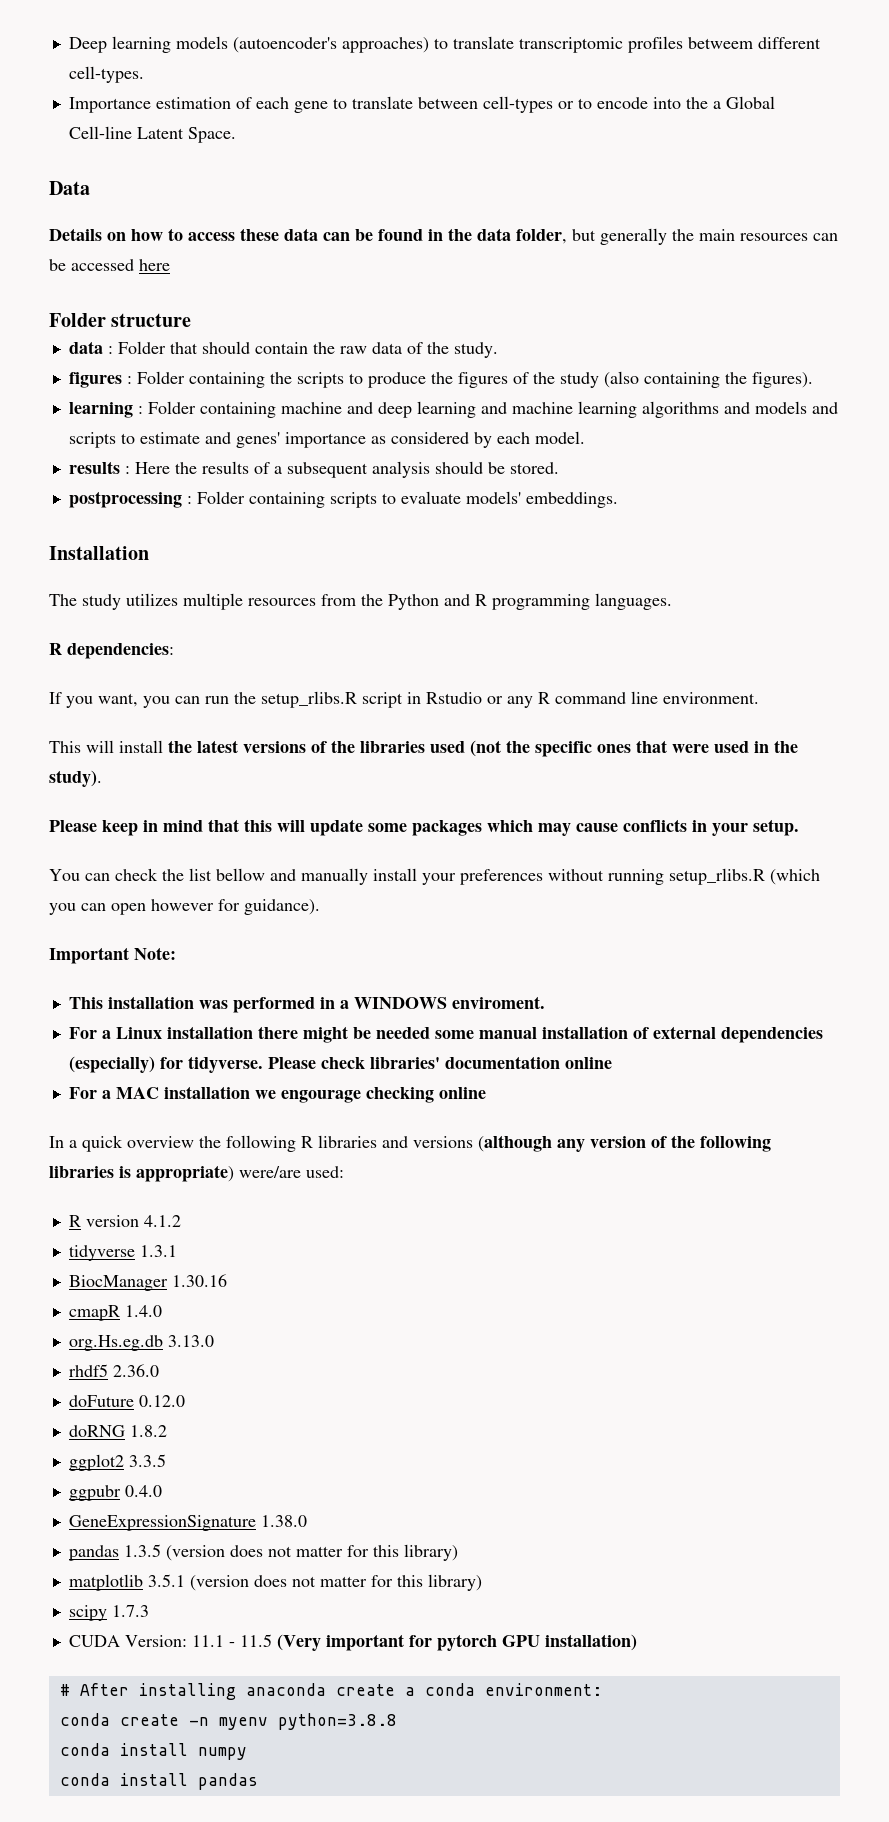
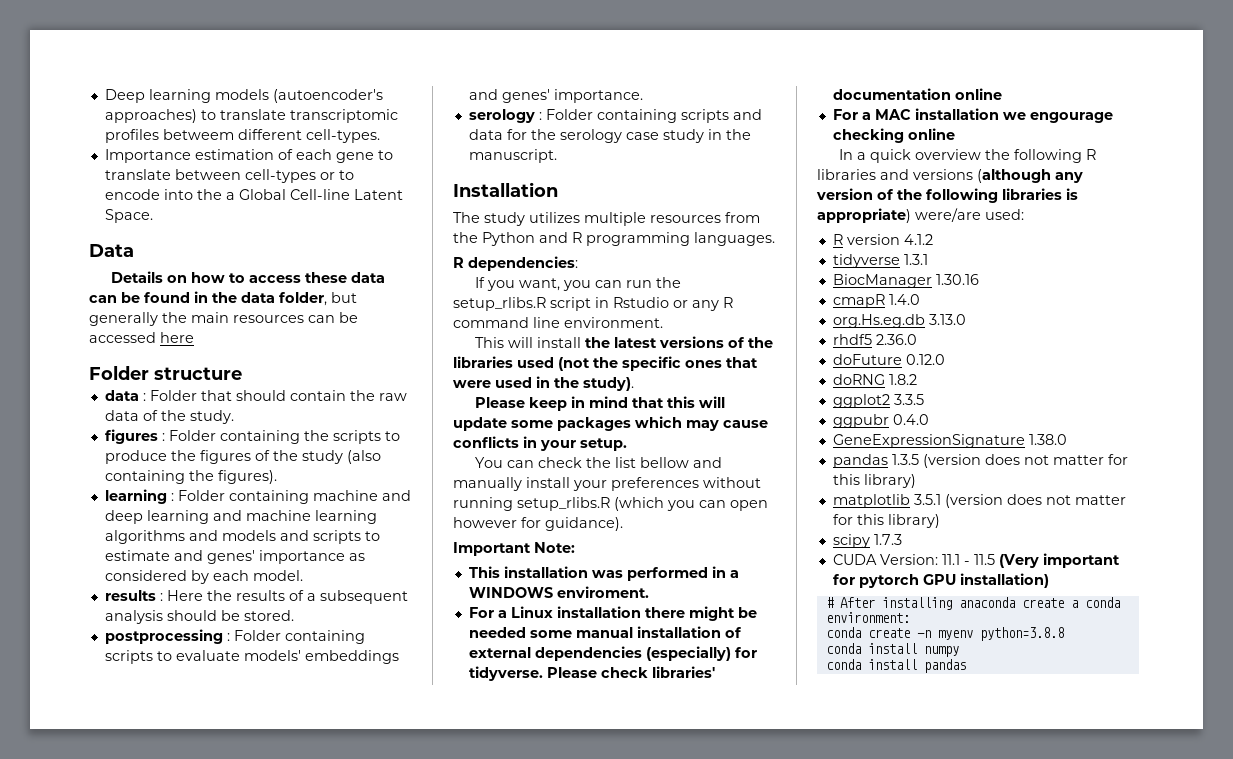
[525,492,618,508] embeddings. -> [304,650,399,664] [468,89,643,103] [468,109,762,123] [468,129,751,143] [468,149,557,163] embeddings and genes' importance. // serology : Folder containing scripts and data for the serology case study in the manuscript.

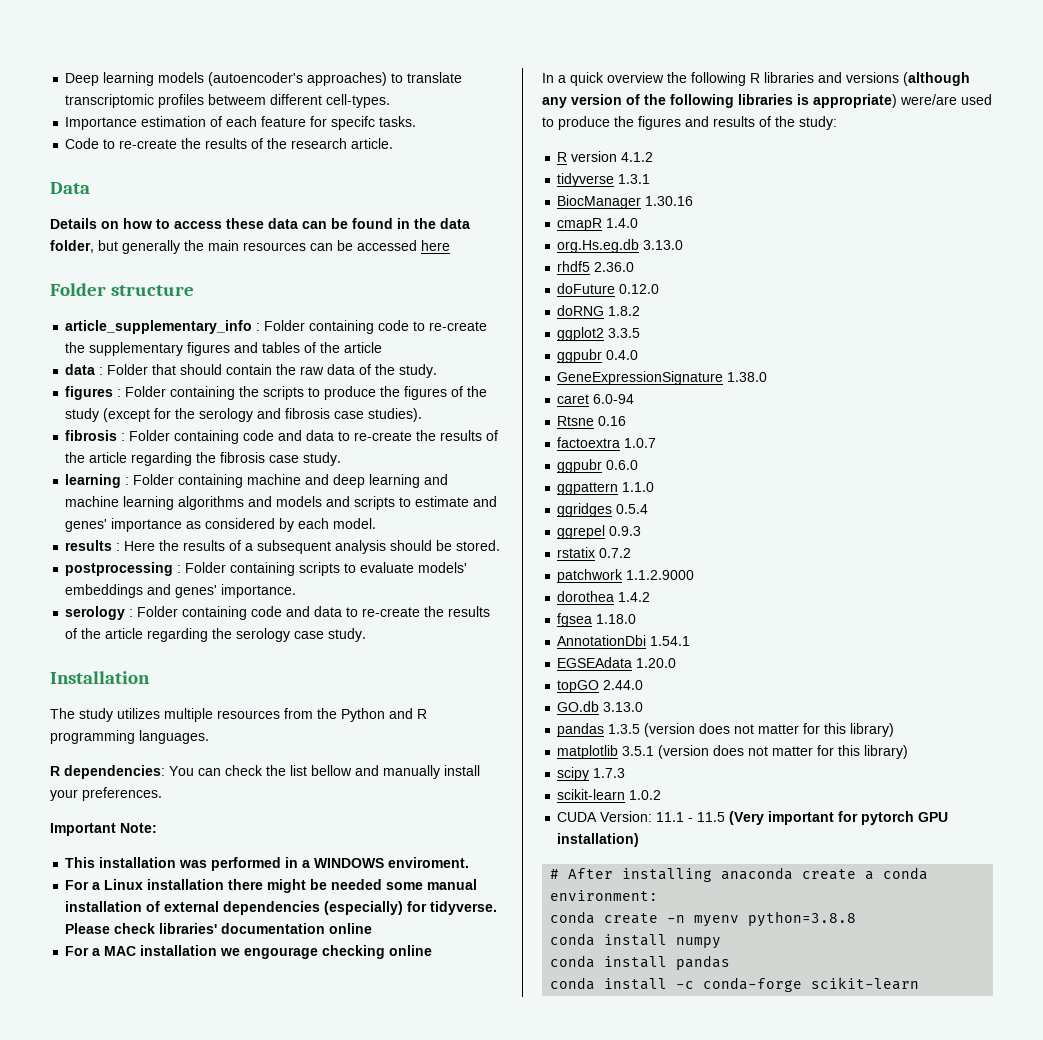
[335,150,393,163] [104,169,354,183] [104,189,403,200] [104,209,153,223] gene to translate between cell-types or to encode into the a Global Cell-line Latent Space. -> [261,116,417,130] [65,138,394,149] feature for specifc tasks. // Code to re-create the results of the research article.
(242, 373) none -> [65,320,488,334] [65,342,383,356] // article_supplementary_info : Folder containing code to re-create the supplementary figures and tables of the article
[346,450,381,464] [104,470,277,484] (also containing the figures). -> [103,408,423,422] [65,430,499,444] [65,452,342,466] (except for the serology and fibrosis case studies). // fibrosis : Folder containing code and data to re-create the results of the article regarding the fibrosis case study.
[680,109,762,123] [468,129,751,143] [468,149,557,163] scripts and data for the serology case study in the manuscript. -> [251,606,491,617] [65,628,367,642] code and data to re-create the results of the article regarding the serology case study.
[474,277,681,291] [453,297,733,311] [453,317,663,328] [474,336,773,348] [453,356,758,371] [453,376,634,391] [474,396,725,411] [453,416,768,431] [453,436,627,451] // If you want, you can run the setup_rlibs.R script in Rstudio or any R command line environment. // This will install the latest versions of the libraries used (not the specific ones that were used in the study). // Please keep in mind that this will update some packages which may cause conflicts in your setup. // -> (165, 772) none
[611,477,761,491] [453,497,768,511] [453,517,623,531] preferences without running setup_rlibs.R (which you can open however for guidance). -> [82,787,162,801] preferences.
[985,209,1024,220] used: -> [961,94,992,105] [542,116,837,130] used to produce the figures and results of the study:
(1067, 439) none -> [557,394,635,404] [557,416,627,426] [557,437,657,448] [557,459,639,473] [557,482,655,495] [557,503,649,517] [557,525,642,539] [557,547,632,558] [557,569,695,583] [557,591,651,602] [557,613,637,627] [557,635,691,646] [557,657,677,668] [557,680,644,693] [557,701,644,712] // caret 6.0-94 // Rtsne 0.16 // factoextra 1.0.7 // ggpubr 0.6.0 // ggpattern 1.1.0 // ggridges 0.5.4 // ggrepel 0.9.3 // rstatix 0.7.2 // patchwork 1.1.2.9000 // dorothea 1.4.2 // fgsea 1.18.0 // AnnotationDbi 1.54.1 // EGSEAdata 1.20.0 // topGO 2.44.0 // GO.db 3.13.0
(902, 539) none -> [557,789,662,800] // scikit-learn 1.0.2
(966, 666) none -> [550,977,920,992] // conda install -c conda-forge scikit-learn

